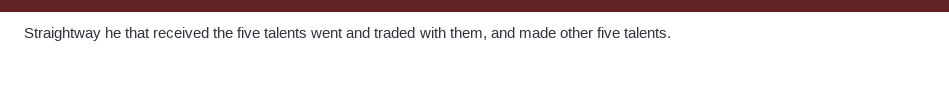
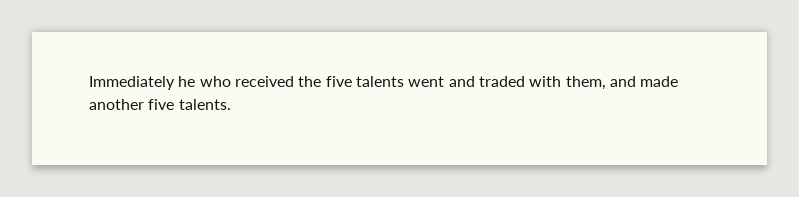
[24,27,151,41] Straightway he that -> [89,76,231,90] Immediately he who
[559,27,593,38] other -> [89,99,144,110] another

